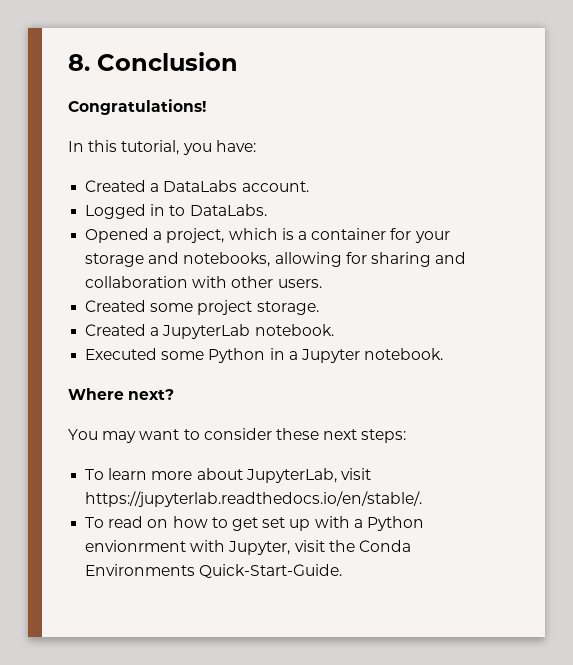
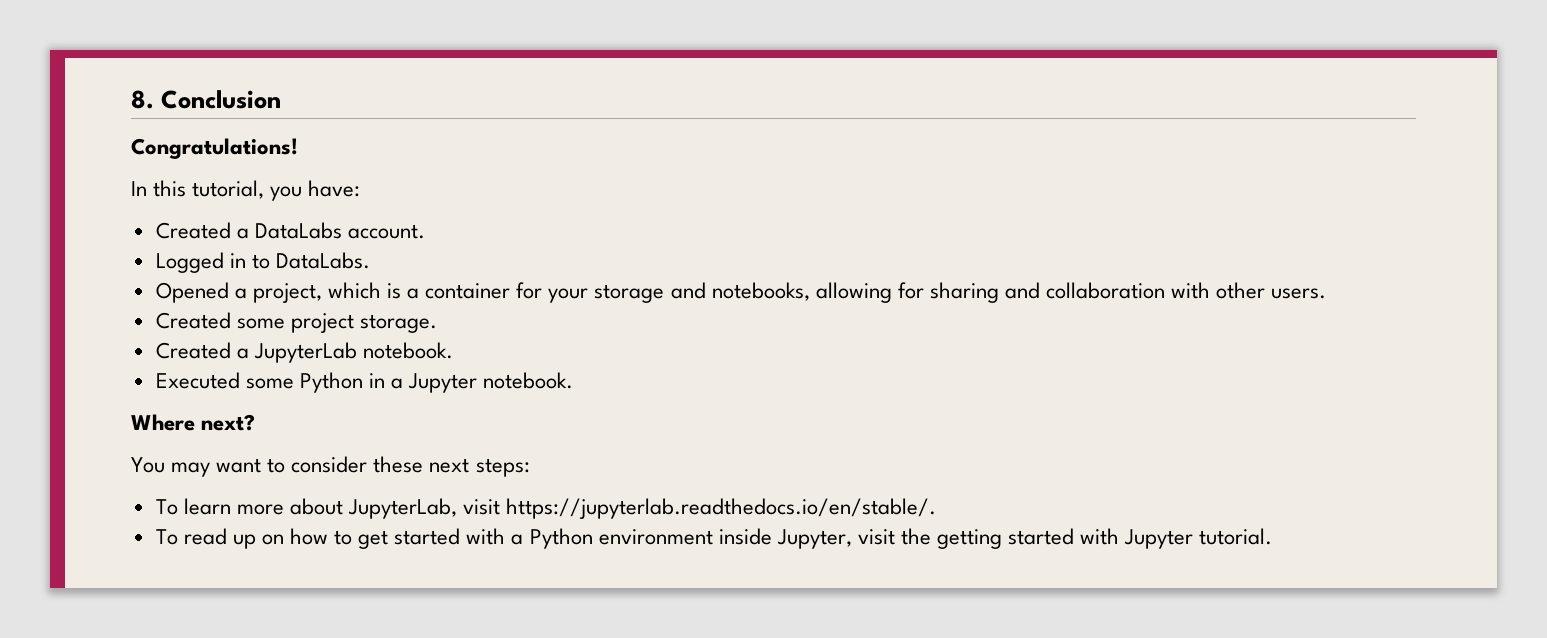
(144, 522) none -> [232,534,256,549] up
[262,517,311,531] set up -> [394,528,461,545] started
[85,540,226,552] envionrment with -> [598,528,772,545] environment inside
[358,540,411,552] [85,564,343,578] Conda Environments Quick-Start-Guide. -> [936,528,1273,549] getting started with Jupyter tutorial.

